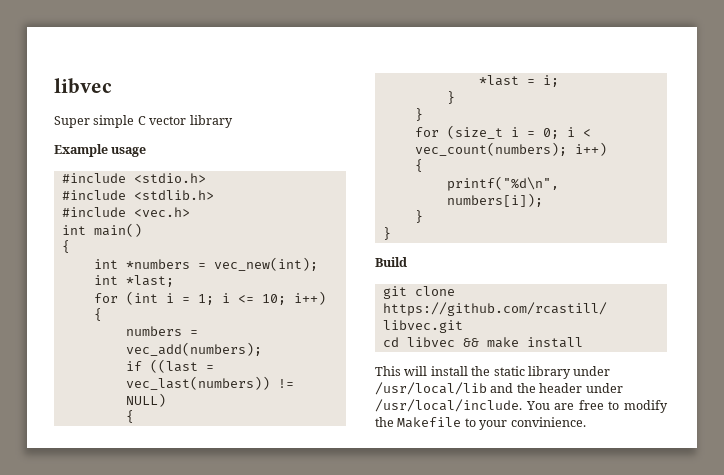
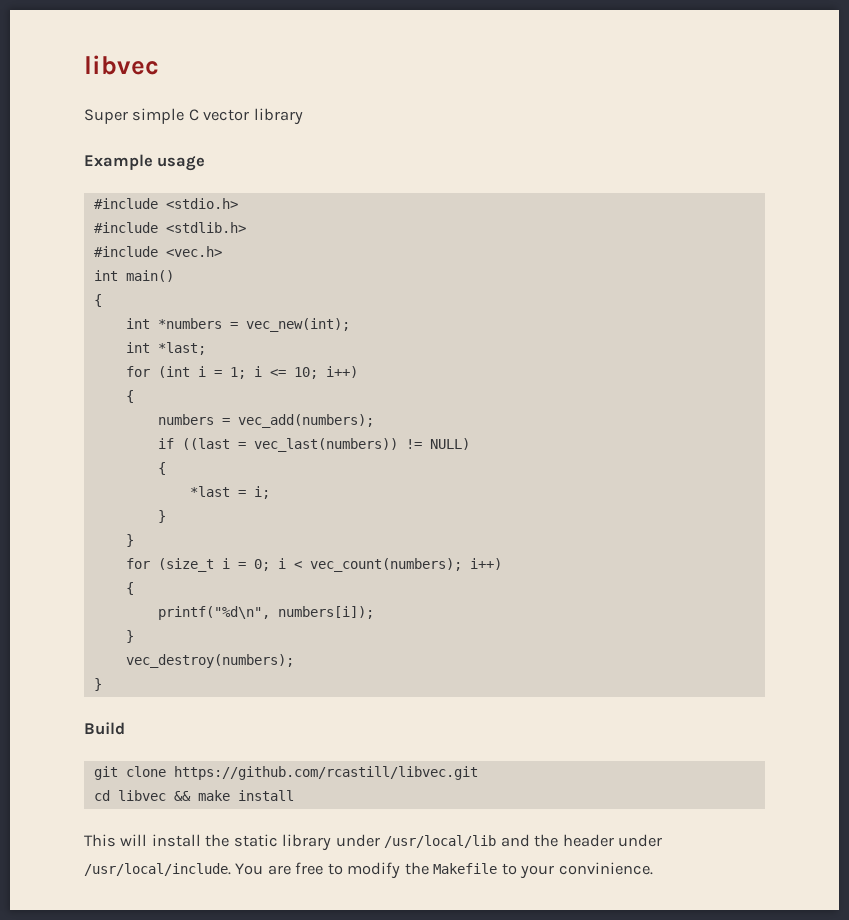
(423, 216) none -> [125,654,294,668] // vec_destroy(numbers);

